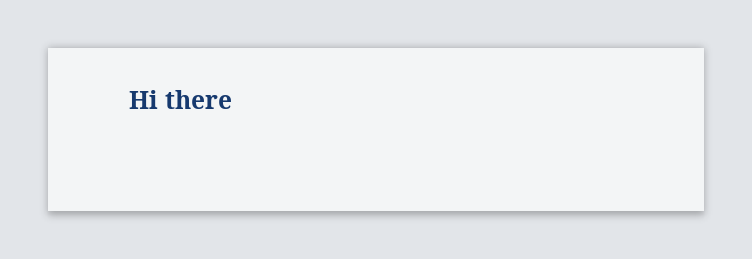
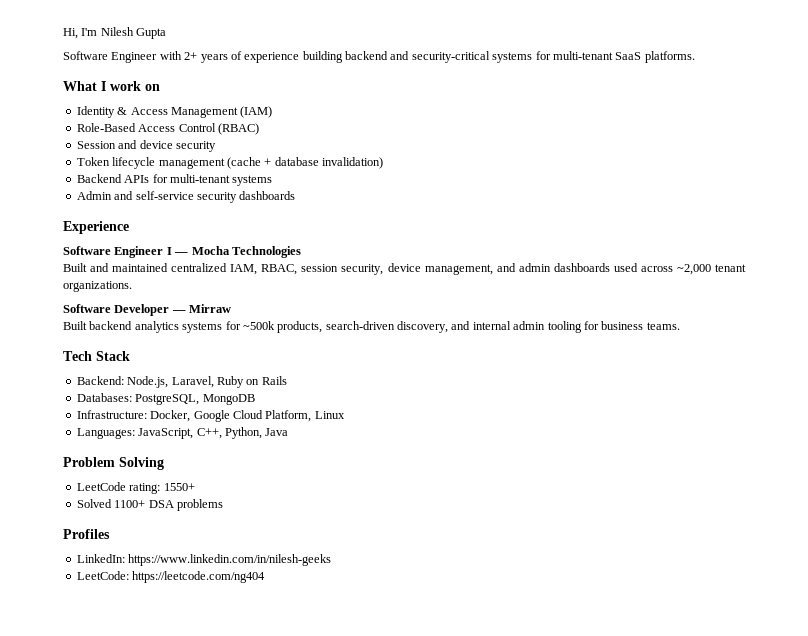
[129,90,232,109] Hi there -> [63,27,167,39] [63,51,695,63] [63,81,160,91] [76,106,273,118] [76,123,259,135] [76,140,216,152] [76,157,383,169] [76,174,273,186] [76,191,296,203] [63,221,129,234] [63,246,301,258] [63,263,746,275] [63,281,132,292] [63,304,232,316] [63,321,680,333] [63,351,130,361] [76,376,287,388] [76,393,255,405] [76,410,345,422] [76,427,289,439] [63,457,164,470] [76,482,195,494] [76,499,223,511] [63,529,110,539] [76,554,332,566] [76,571,266,583] Hi, I'm Nilesh Gupta // Software Engineer with 2+ years of experience building backend and security-critical systems for multi-tenant SaaS platforms. // What I work on // Identity & Access Management (IAM) // Role-Based Access Control (RBAC) // Session and device security // Token lifecycle management (cache + database invalidation) // Backend APIs for multi-tenant systems // Admin and self-service security dashboards // Experience // Software Engineer I — Mocha Technologies // Built and maintained centralized IAM, RBAC, session security, device management, and admin dashboards used across ~2,000 tenant organizations. // Software Developer — Mirraw // Built backend analytics systems for ~500k products, search-driven discovery, and internal admin tooling for business teams. // Tech Stack // Backend: Node.js, Laravel, Ruby on Rails // Databases: PostgreSQL, MongoDB // Infrastructure: Docker, Google Cloud Platform, Linux // Languages: JavaScript, C++, Python, Java // Problem Solving // LeetCode rating: 1550+ // Solved 1100+ DSA problems // Profiles // LinkedIn: https://www.linkedin.com/in/nilesh-geeks // LeetCode: https://leetcode.com/ng404

